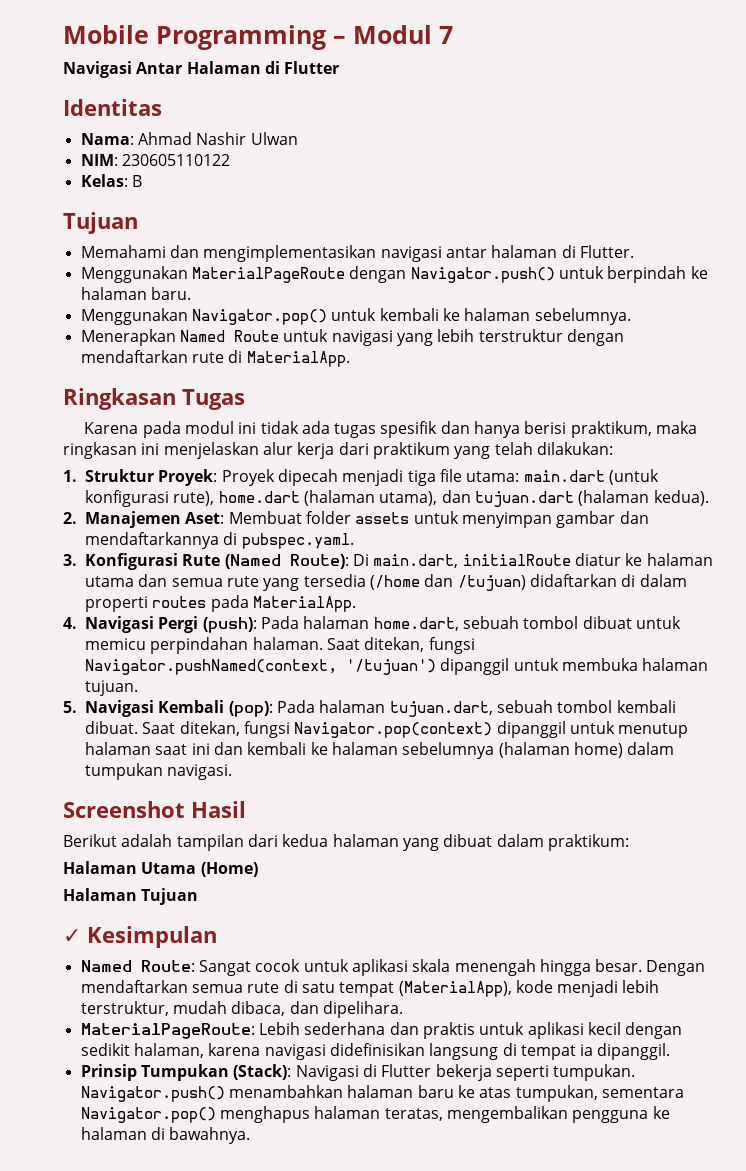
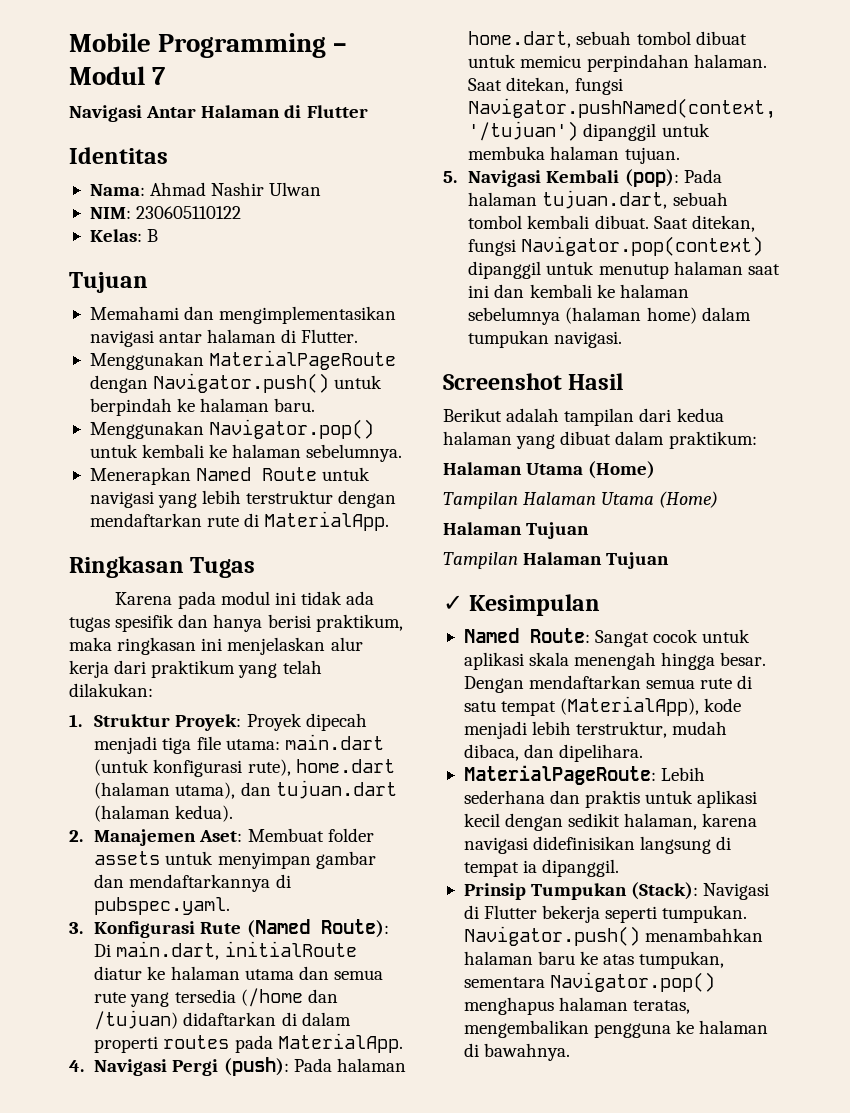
(258, 869) none -> [443,491,719,509] [443,522,590,539] [443,552,518,569] Tampilan Halaman Utama (Home) // Halaman Tujuan // Tampilan

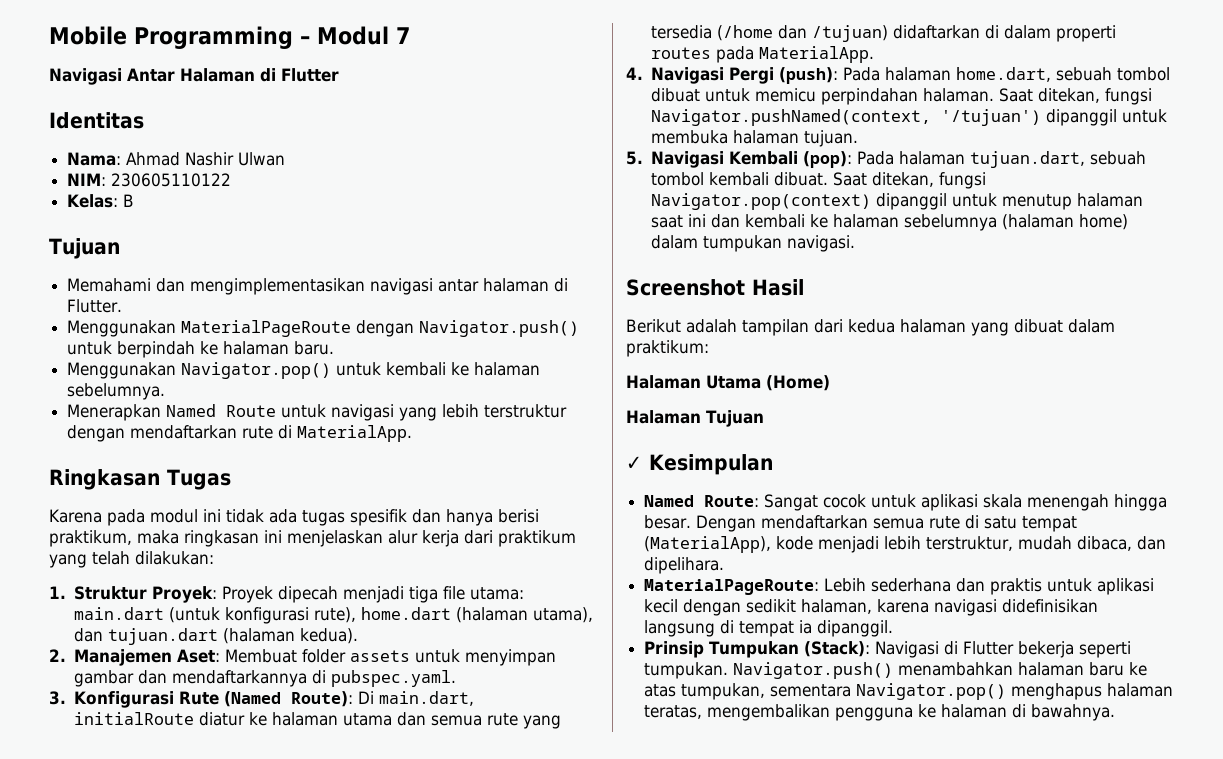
[443,491,719,509] [443,522,590,539] [443,552,518,569] Tampilan Halaman Utama (Home) // Halaman Tujuan // Tampilan -> (830, 383) none

